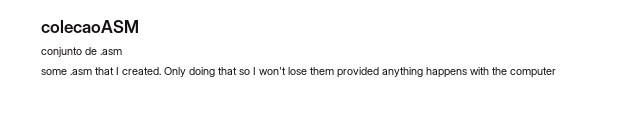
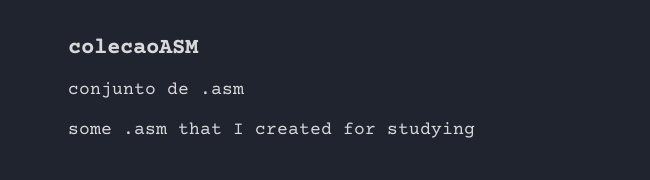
[122,67,556,78] created. Only doing that so I won't lose them provided anything happens with the computer -> [255,122,475,138] created for studying

